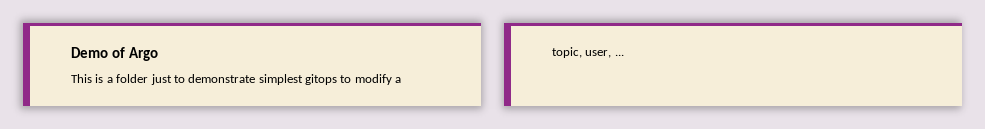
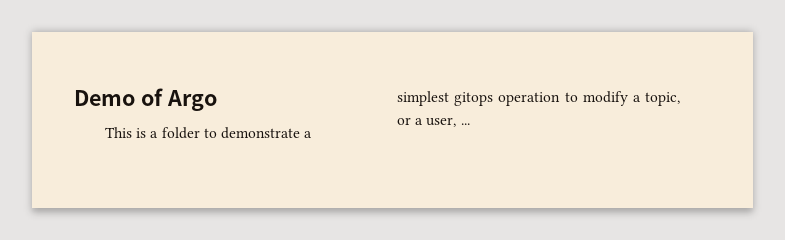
[150,74,172,85] just -> (200, 133) none
(256, 78) none -> [304,131,313,138] a
(337, 79) none -> [498,92,561,106] operation
(582, 52) none -> [397,117,424,125] or a

